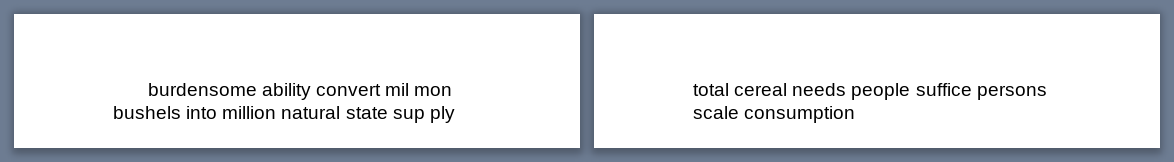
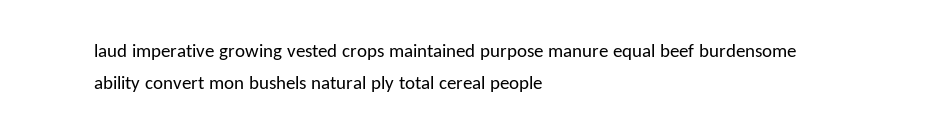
(147, 89) none -> [94,44,694,60] laud imperative growing vested crops maintained purpose manure equal beef
[385,83,410,96] mil -> (205, 83) none
[186,106,455,123] [693,83,1047,100] [693,106,856,123] into million natural state sup ply total cereal needs people suffice persons scale consumption -> [310,76,542,92] natural ply total cereal people

